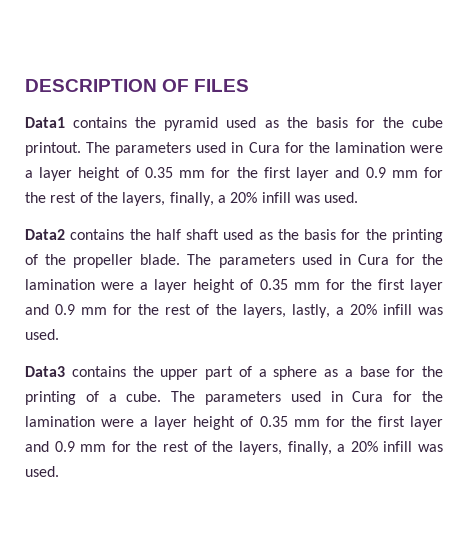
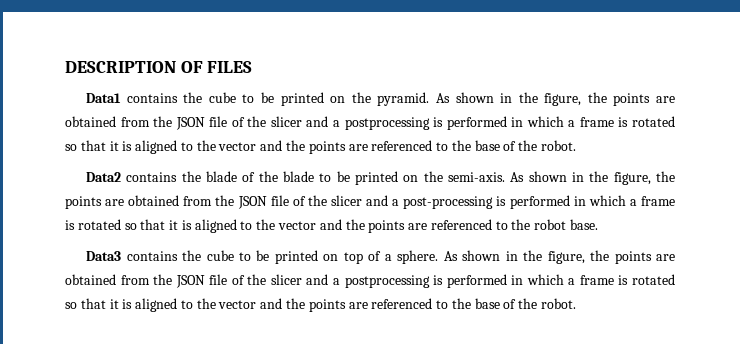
[164,117,444,131] [25,142,443,156] [25,167,443,181] [25,192,359,206] [25,229,443,243] [25,254,444,268] [25,279,443,293] [25,304,444,318] [25,329,59,340] [25,366,443,380] [25,391,444,405] [25,416,443,430] [25,441,444,455] [25,466,59,477] pyramid used as the basis for the cube printout. The parameters used in Cura for the lamination were a layer height of 0.35 mm for the first layer and 0.9 mm for the rest of the layers, finally, a 20% infill was used. // Data2 contains the half shaft used as the basis for the printing of the propeller blade. The parameters used in Cura for the lamination were a layer height of 0.35 mm for the first layer and 0.9 mm for the rest of the layers, lastly, a 20% infill was used. // Data3 contains the upper part of a sphere as a base for the printing of a cube. The parameters used in Cura for the lamination were a layer height of 0.35 mm for the first layer and 0.9 mm for the rest of the layers, finally, a 20% infill was used. -> [208,92,676,106] [65,116,675,130] [65,140,577,154] [86,171,676,185] [65,195,675,209] [65,219,599,233] [86,250,676,264] [65,274,675,288] [65,298,577,312] cube to be printed on the pyramid. As shown in the figure, the points are obtained from the JSON file of the slicer and a postprocessing is performed in which a frame is rotated so that it is aligned to the vector and the points are referenced to the base of the robot. // Data2 contains the blade of the blade to be printed on the semi-axis. As shown in the figure, the points are obtained from the JSON file of the slicer and a post-processing is performed in which a frame is rotated so that it is aligned to the vector and the points are referenced to the robot base. // Data3 contains the cube to be printed on top of a sphere. As shown in the figure, the points are obtained from the JSON file of the slicer and a postprocessing is performed in which a frame is rotated so that it is aligned to the vector and the points are referenced to the base of the robot.

